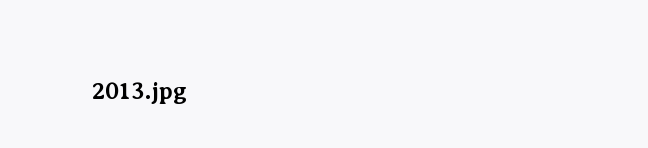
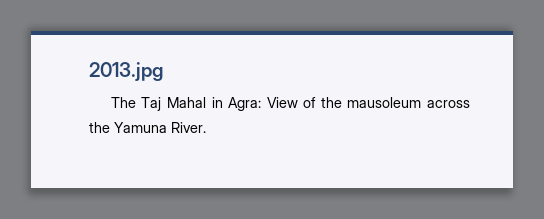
(187, 93) none -> [110,97,470,111] [89,122,206,133] // The Taj Mahal in Agra: View of the mausoleum across the Yamuna River.

